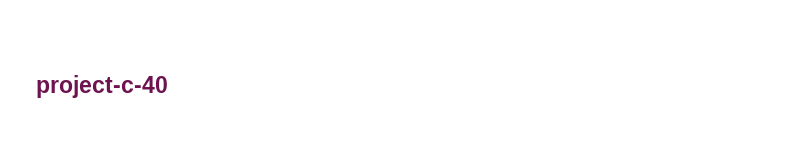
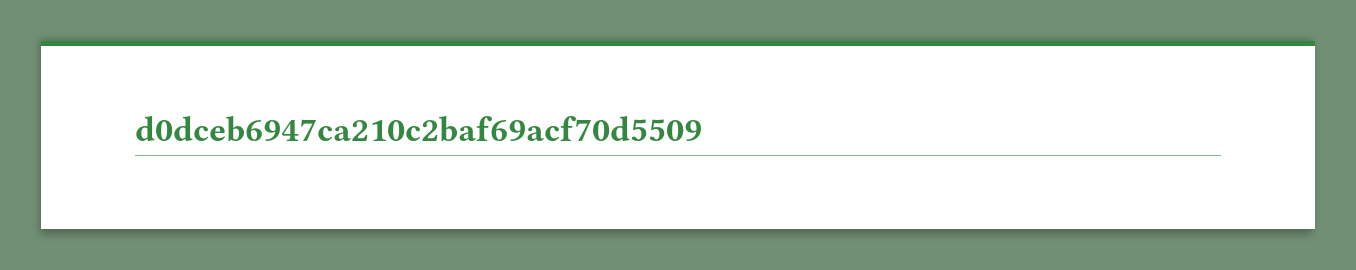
[36,75,168,98] project-c-40 -> [135,116,702,142] d0dceb6947ca210c2baf69acf70d5509

